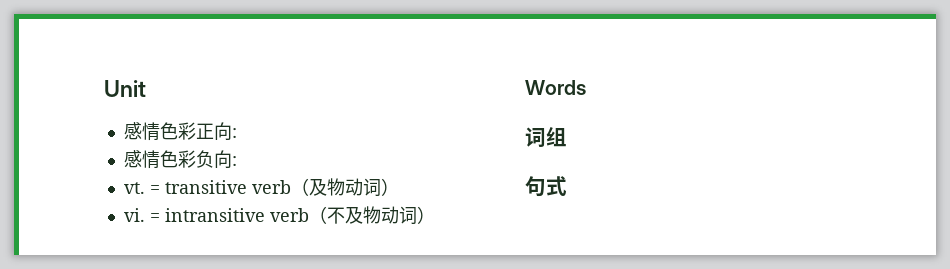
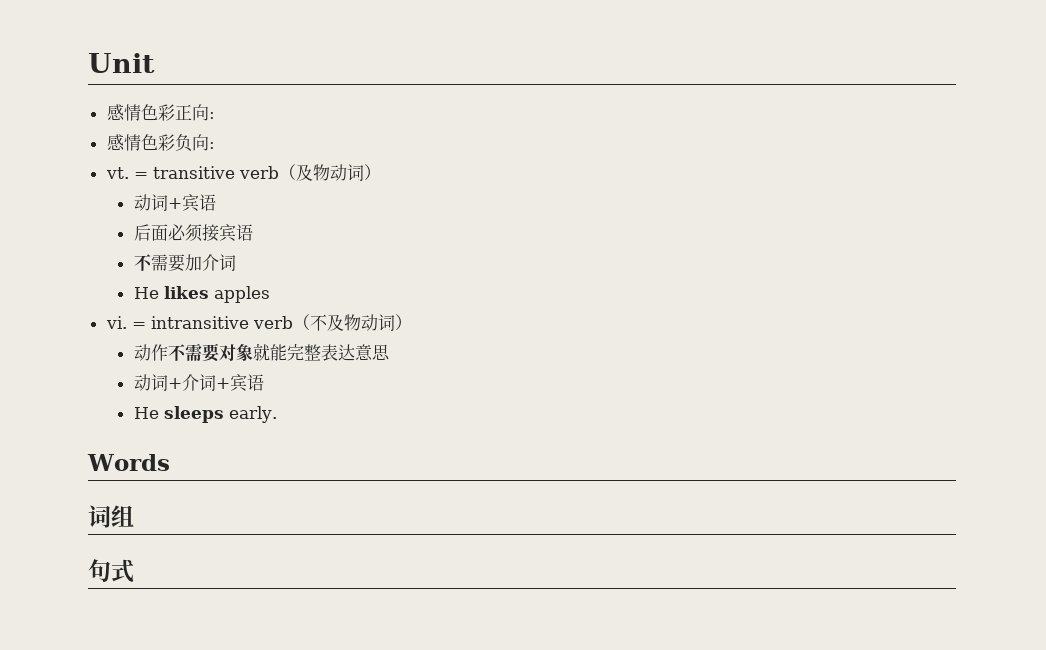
(399, 187) none -> [133,194,216,212] [133,224,253,242] [133,254,236,272] [133,286,270,303] // 动词+宾语 // 后面必须接宾语 // 不需要加介词 // He likes apples
(435, 215) none -> [133,343,390,362] [133,374,264,392] [133,406,277,423] // 动作不需要对象就能完整表达意思 // 动词+介词+宾语 // He sleeps early.

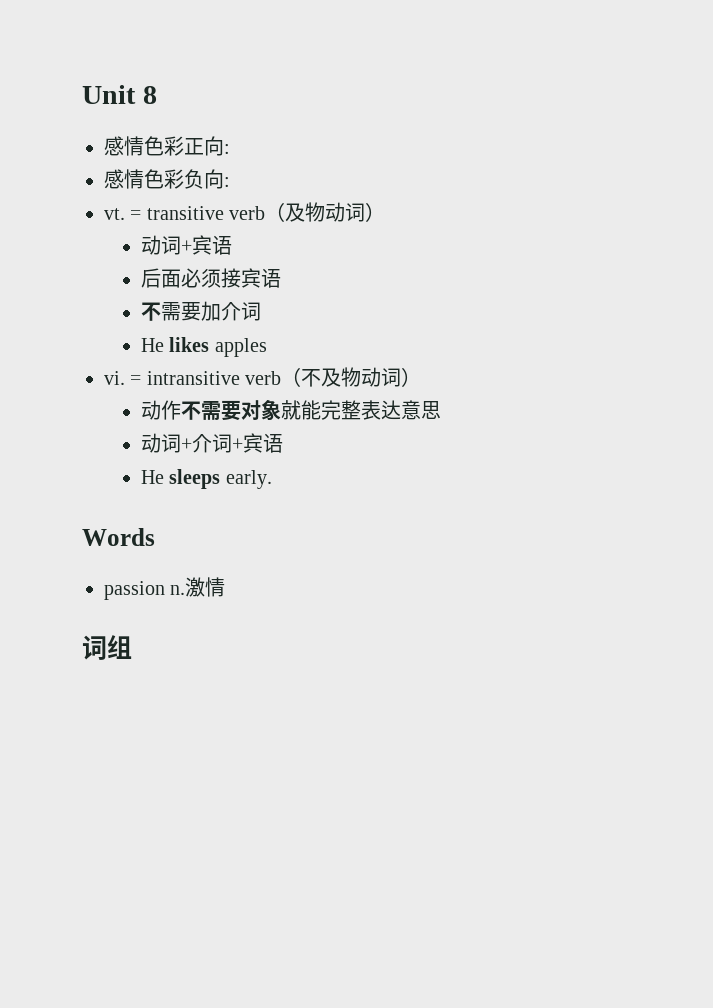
(155, 63) none -> [142,86,157,104] 8
(170, 462) none -> [104,577,226,600] // passion n.激情
[88,559,134,583] // 句式 -> (132, 647) none

